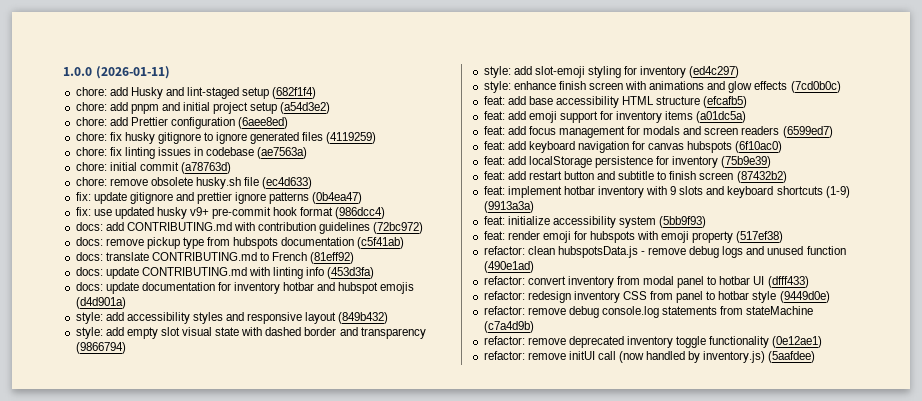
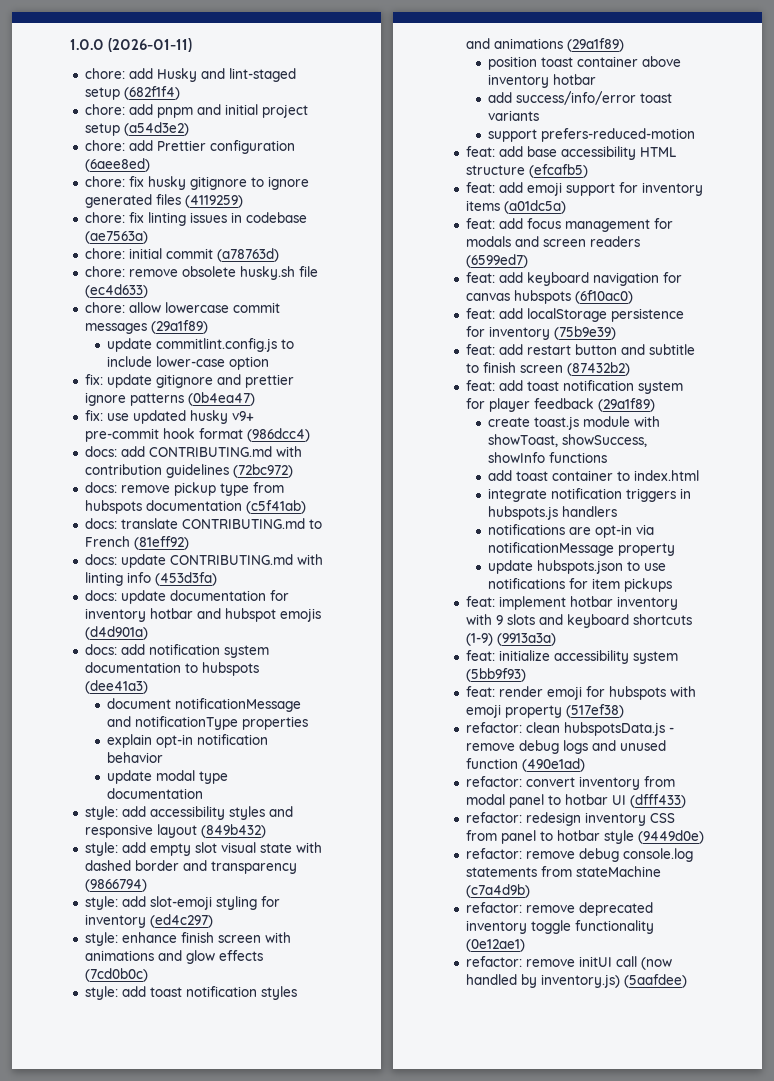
(313, 183) none -> [84,302,280,313] [84,320,208,334] [107,338,295,352] [107,356,270,370] // chore: allow lowercase commit messages (29a1f89) // update commitlint.config.js to include lower-case option
(126, 303) none -> [84,644,269,658] [84,662,259,676] [84,680,148,694] [107,698,302,712] [107,716,309,730] [107,734,269,748] [107,752,164,763] [107,770,229,784] [107,788,204,799] // docs: add notification system documentation to hubspots (dee41a3) // document notificationMessage and notificationType properties // explain opt-in notification behavior // update modal type documentation
(841, 87) none -> [84,986,297,1000] [465,38,624,52] [488,56,682,70] [488,74,597,88] [488,91,673,105] [488,110,540,121] [488,128,696,142] // style: add toast notification styles and animations (29a1f89) // position toast container above inventory hotbar // add success/info/error toast variants // support prefers-reduced-motion
(787, 177) none -> [465,380,683,394] [465,398,655,412] [488,416,661,430] [488,434,648,447] [488,452,608,463] [488,470,700,481] [488,488,692,502] [488,506,618,520] [488,524,655,538] [488,542,676,556] [488,560,667,574] [488,578,673,592] // feat: add toast notification system for player feedback (29a1f89) // create toast.js module with showToast, showSuccess, showInfo functions // add toast container to index.html // integrate notification triggers in hubspots.js handlers // notifications are opt-in via notificationMessage property // update hubspots.json to use notifications for item pickups

